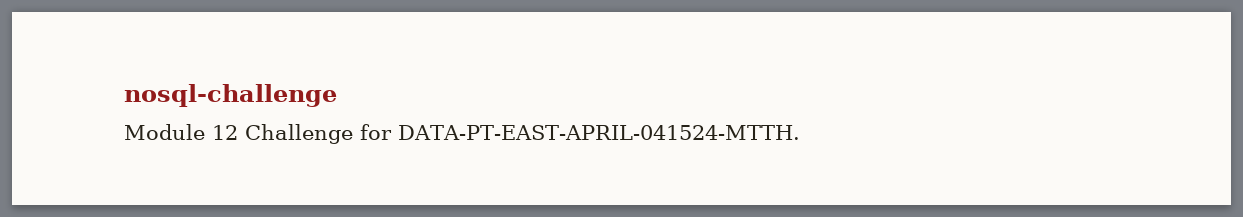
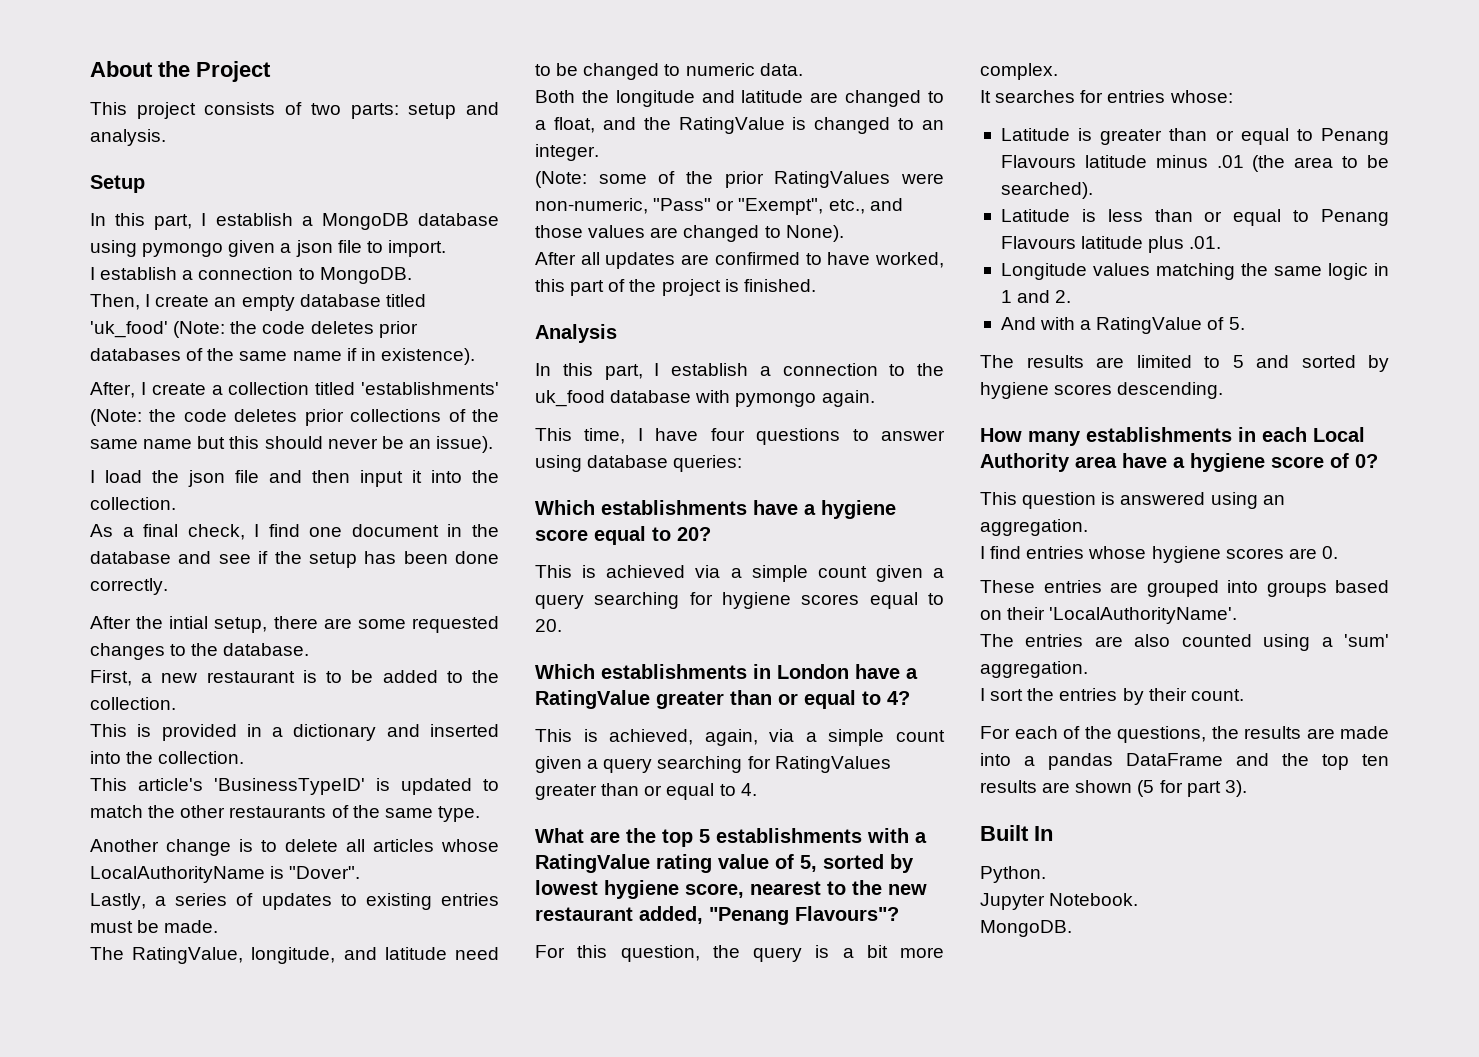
[124,84,337,107] [124,124,800,144] nosql-challenge // Module 12 Challenge for DATA-PT-EAST-APRIL-041524-MTTH. -> [90,61,271,82] [90,102,499,119] [90,129,166,146] [90,175,145,193] [90,213,500,230] [90,240,446,257] [90,267,412,284] [90,294,426,311] [90,321,418,338] [90,348,475,365] [90,382,499,398] [90,409,499,426] [90,436,494,453] [90,470,499,487] [90,497,176,510] [90,524,499,540] [90,551,499,568] [90,578,168,595] [90,616,499,633] [90,643,310,660] [90,670,499,686] [90,697,176,710] [90,724,499,741] [90,751,245,764] [90,778,499,795] [90,805,480,822] [90,839,499,856] [90,866,361,883] [90,893,499,910] [90,920,219,933] [90,947,499,964] [535,63,803,80] [535,90,945,107] [535,117,944,134] [535,144,599,161] [535,171,944,188] [535,198,903,215] [535,225,844,242] [535,252,944,269] [535,279,816,296] [535,324,617,343] [535,363,944,380] [535,390,875,407] [535,428,945,445] [535,455,743,472] [535,500,896,519] [535,526,711,545] [535,565,944,582] [535,592,944,609] [535,619,562,632] [535,664,918,679] [535,690,910,709] [535,729,945,746] [535,756,891,773] [535,783,757,800] [535,828,927,847] [535,854,914,873] [535,880,927,899] [535,906,899,925] [535,945,944,962] [980,63,1058,80] [980,90,1233,103] [1000,128,1389,145] [1000,155,1389,172] [1000,182,1093,199] [1000,209,1389,226] [1000,236,1222,253] [1000,263,1389,280] [1000,290,1072,303] [1000,317,1245,334] [980,355,1389,372] [980,382,1224,399] [980,427,1365,446] [980,453,1378,472] [980,492,1285,509] [980,519,1088,536] [980,546,1338,563] [980,580,1389,597] [980,607,1238,624] [980,634,1389,651] [980,661,1088,678] [980,688,1244,705] [980,726,1389,743] [980,753,1389,770] [980,780,1247,797] [980,825,1053,841] [980,866,1046,883] [980,893,1139,910] [980,920,1072,937] About the Project // This project consists of two parts: setup and analysis. // Setup // In this part, I establish a MongoDB database using pymongo given a json file to import. // I establish a connection to MongoDB. // Then, I create an empty database titled 'uk_food' (Note: the code deletes prior databases of the same name if in existence). // After, I create a collection titled 'establishments' (Note: the code deletes prior collections of the same name but this should never be an issue). // I load the json file and then input it into the collection. // As a final check, I find one document in the database and see if the setup has been done correctly. // After the intial setup, there are some requested changes to the database. // First, a new restaurant is to be added to the collection. // This is provided in a dictionary and inserted into the collection. // This article's 'BusinessTypeID' is updated to match the other restaurants of the same type. // Another change is to delete all articles whose LocalAuthorityName is "Dover". // Lastly, a series of updates to existing entries must be made. // The RatingValue, longitude, and latitude need to be changed to numeric data. // Both the longitude and latitude are changed to a float, and the RatingValue is changed to an integer. // (Note: some of the prior RatingValues were non-numeric, "Pass" or "Exempt", etc., and those values are changed to None). // After all updates are confirmed to have worked, this part of the project is finished. // Analysis // In this part, I establish a connection to the uk_food database with pymongo again. // This time, I have four questions to answer using database queries: // Which establishments have a hygiene score equal to 20? // This is achieved via a simple count given a query searching for hygiene scores equal to 20. // Which establishments in London have a RatingValue greater than or equal to 4? // This is achieved, again, via a simple count given a query searching for RatingValues greater than or equal to 4. // What are the top 5 establishments with a RatingValue rating value of 5, sorted by lowest hygiene score, nearest to the new restaurant added, "Penang Flavours"? // For this question, the query is a bit more complex. // It searches for entries whose: // Latitude is greater than or equal to Penang Flavours latitude minus .01 (the area to be searched). // Latitude is less than or equal to Penang Flavours latitude plus .01. // Longitude values matching the same logic in 1 and 2. // And with a RatingValue of 5. // The results are limited to 5 and sorted by hygiene scores descending. // How many establishments in each Local Authority area have a hygiene score of 0? // This question is answered using an aggregation. // I find entries whose hygiene scores are 0. // These entries are grouped into groups based on their 'LocalAuthorityName'. // The entries are also counted using a 'sum' aggregation. // I sort the entries by their count. // For each of the questions, the results are made into a pandas DataFrame and the top ten results are shown (5 for part 3). // Built In // Python. // Jupyter Notebook. // MongoDB.

